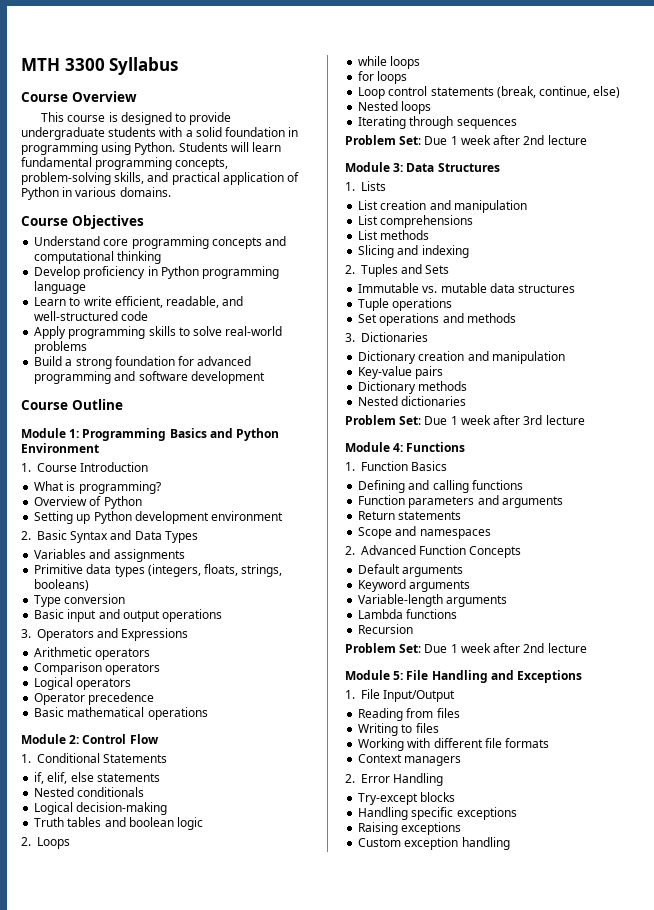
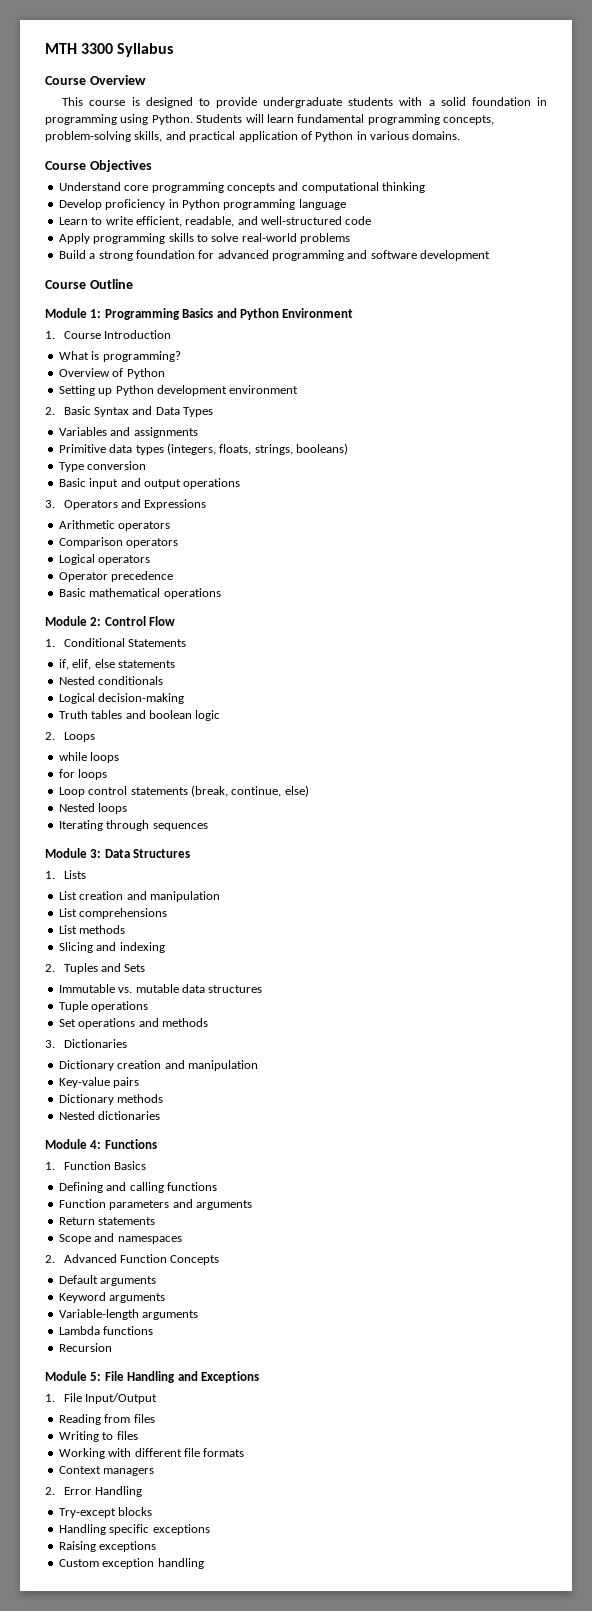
[345,135,587,145] // Problem Set: Due 1 week after 2nd lecture -> (208, 827) none
[345,415,585,425] // Problem Set: Due 1 week after 3rd lecture -> (161, 1115) none
[345,643,587,653] // Problem Set: Due 1 week after 2nd lecture -> (112, 1347) none

